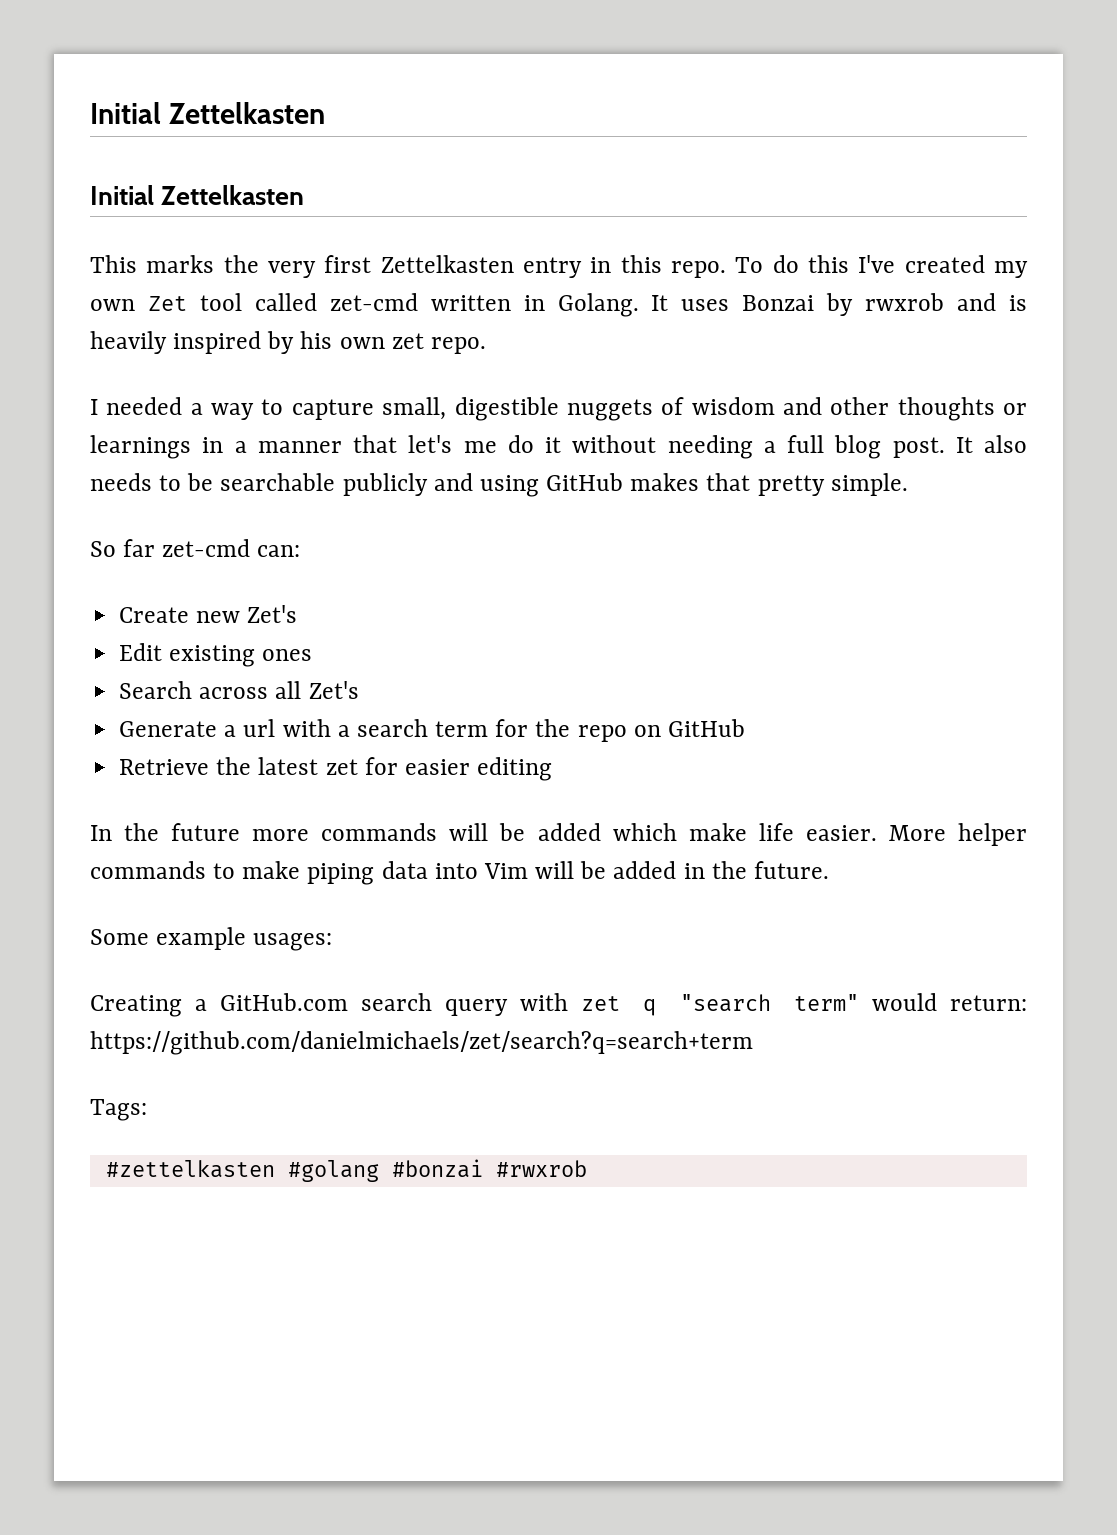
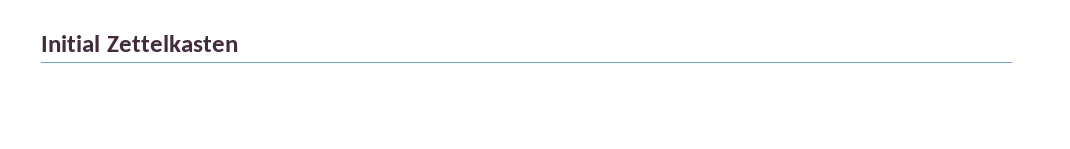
[90,102,325,124] [90,185,305,205] [90,255,1029,278] [90,293,1027,317] [90,331,486,354] [90,397,1027,421] [90,435,1027,459] [90,473,908,497] [90,539,301,557] [119,605,298,623] [119,643,313,667] [119,681,359,699] [119,719,745,742] [119,757,553,781] [90,823,1027,846] [90,861,829,885] [90,927,333,951] [90,993,1027,1017] [90,1031,753,1055] [90,1099,147,1121] [105,1159,587,1182] Initial Zettelkasten // Initial Zettelkasten // This marks the very first Zettelkasten entry in this repo. To do this I've created my own Zet tool called zet-cmd written in Golang. It uses Bonzai by rwxrob and is heavily inspired by his own zet repo. // I needed a way to capture small, digestible nuggets of wisdom and other thoughts or learnings in a manner that let's me do it without needing a full blog post. It also needs to be searchable publicly and using GitHub makes that pretty simple. // So far zet-cmd can: // Create new Zet's // Edit existing ones // Search across all Zet's // Generate a url with a search term for the repo on GitHub // Retrieve the latest zet for easier editing // In the future more commands will be added which make life easier. More helper commands to make piping data into Vim will be added in the future. // Some example usages: // Creating a GitHub.com search query with zet q "search term" would return: https://github.com/danielmichaels/zet/search?q=search+term // Tags: // #zettelkasten #golang #bonzai #rwxrob -> [41,35,238,52] Initial Zettelkasten

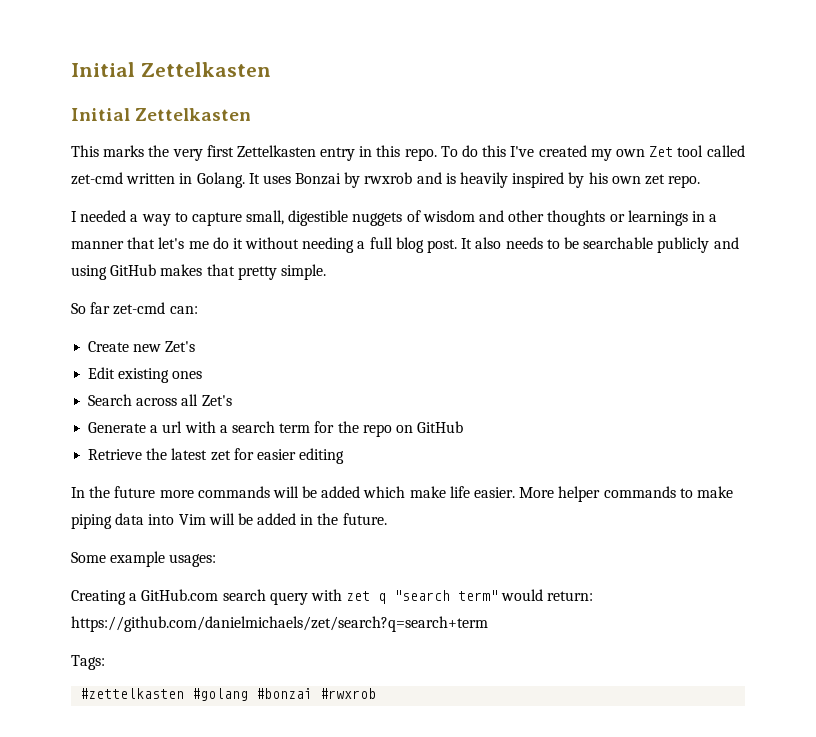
[41,35,238,52] Initial Zettelkasten -> [71,62,271,77] [71,108,252,121] [71,145,745,161] [71,172,701,188] [71,210,718,226] [71,237,739,253] [71,264,326,280] [71,302,198,315] [88,341,196,352] [88,367,203,383] [88,394,232,406] [88,421,464,437] [88,448,345,464] [71,486,733,502] [71,513,387,529] [71,551,217,567] [71,589,594,605] [71,616,488,632] [71,655,105,670] [80,688,377,701] Initial Zettelkasten // Initial Zettelkasten // This marks the very first Zettelkasten entry in this repo. To do this I've created my own Zet tool called zet-cmd written in Golang. It uses Bonzai by rwxrob and is heavily inspired by his own zet repo. // I needed a way to capture small, digestible nuggets of wisdom and other thoughts or learnings in a manner that let's me do it without needing a full blog post. It also needs to be searchable publicly and using GitHub makes that pretty simple. // So far zet-cmd can: // Create new Zet's // Edit existing ones // Search across all Zet's // Generate a url with a search term for the repo on GitHub // Retrieve the latest zet for easier editing // In the future more commands will be added which make life easier. More helper commands to make piping data into Vim will be added in the future. // Some example usages: // Creating a GitHub.com search query with zet q "search term" would return: https://github.com/danielmichaels/zet/search?q=search+term // Tags: // #zettelkasten #golang #bonzai #rwxrob

